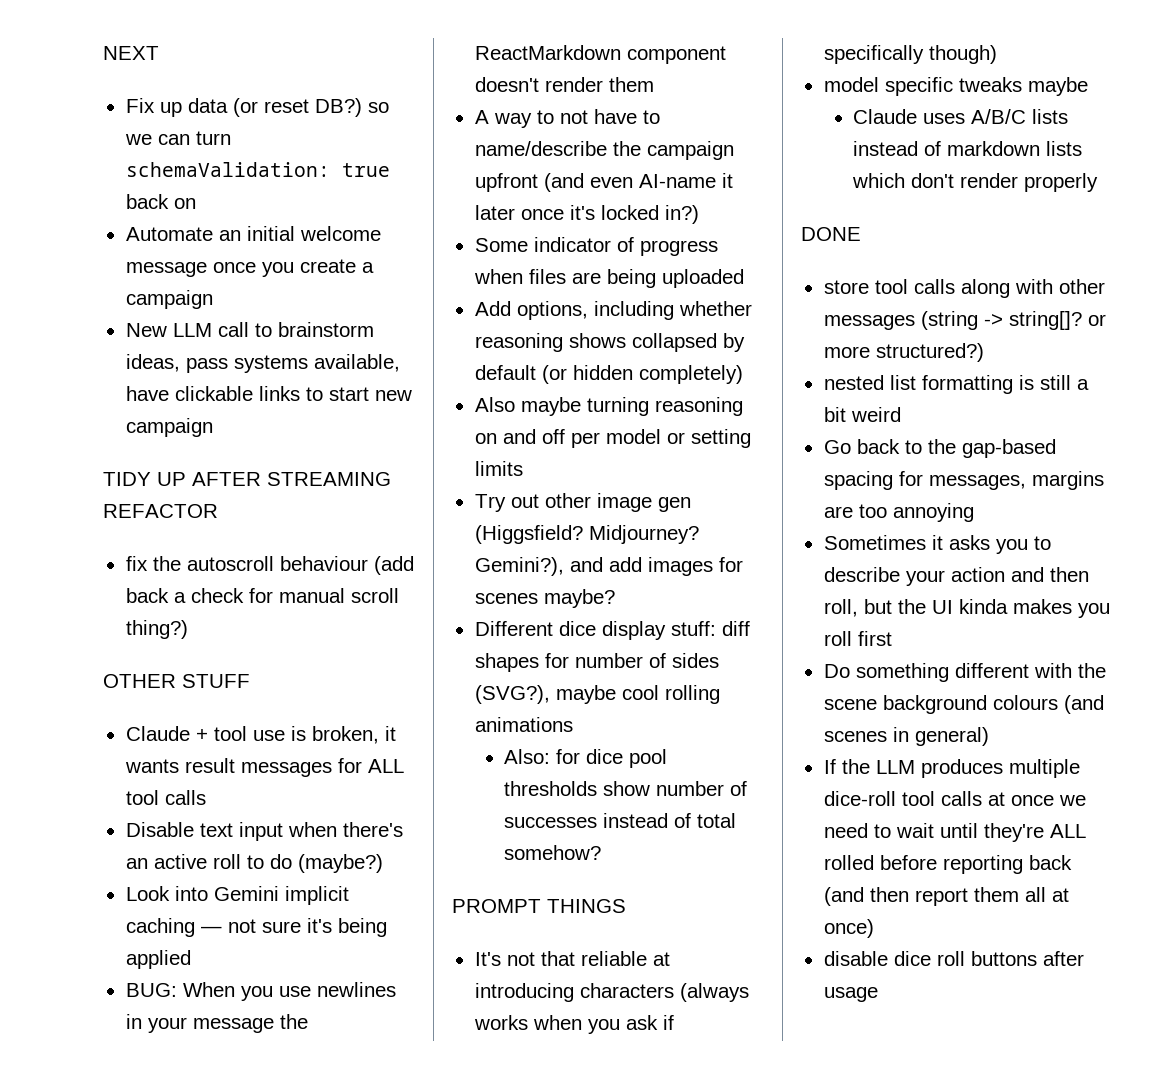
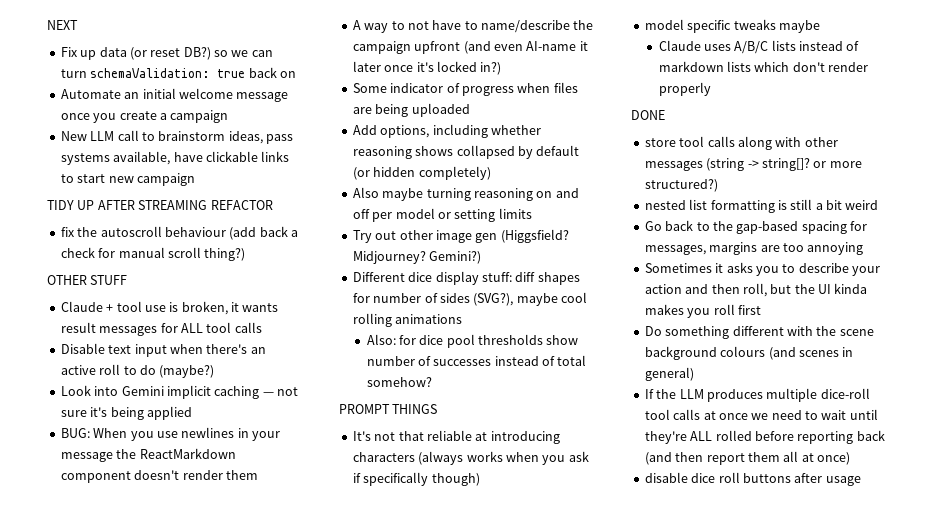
[474,557,743,576] [474,589,615,608] Gemini?), and add images for scenes maybe? -> [429,251,482,264] Gemini?)

